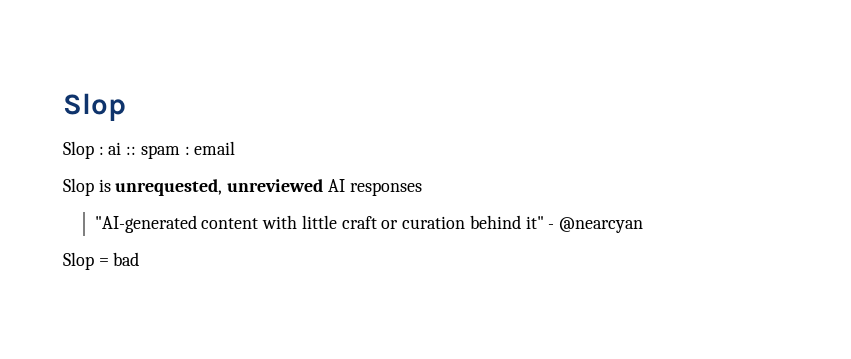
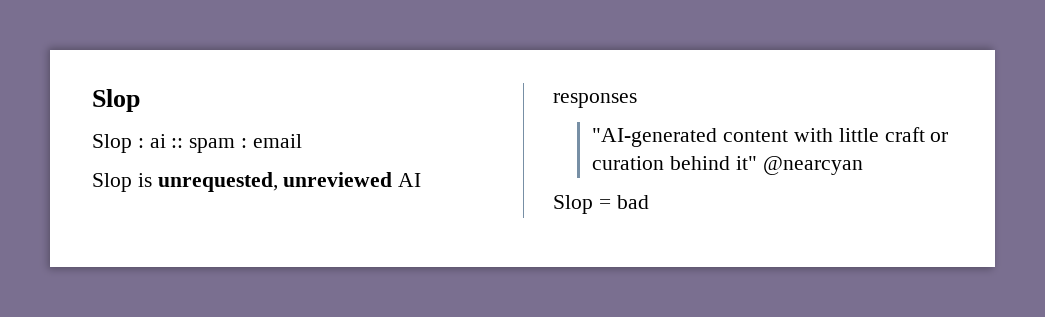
[548,224,555,229] - -> (757, 163) none

